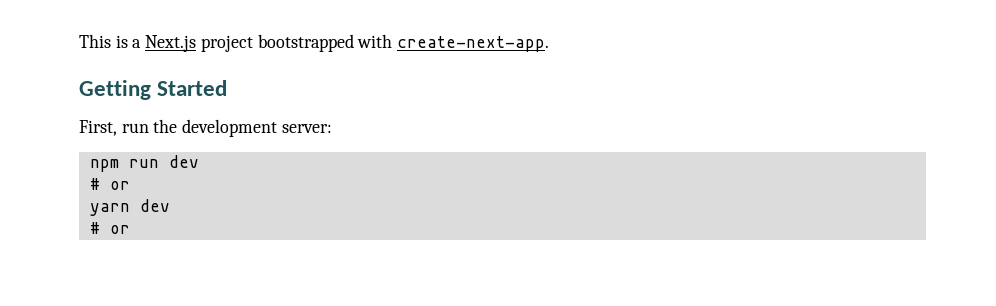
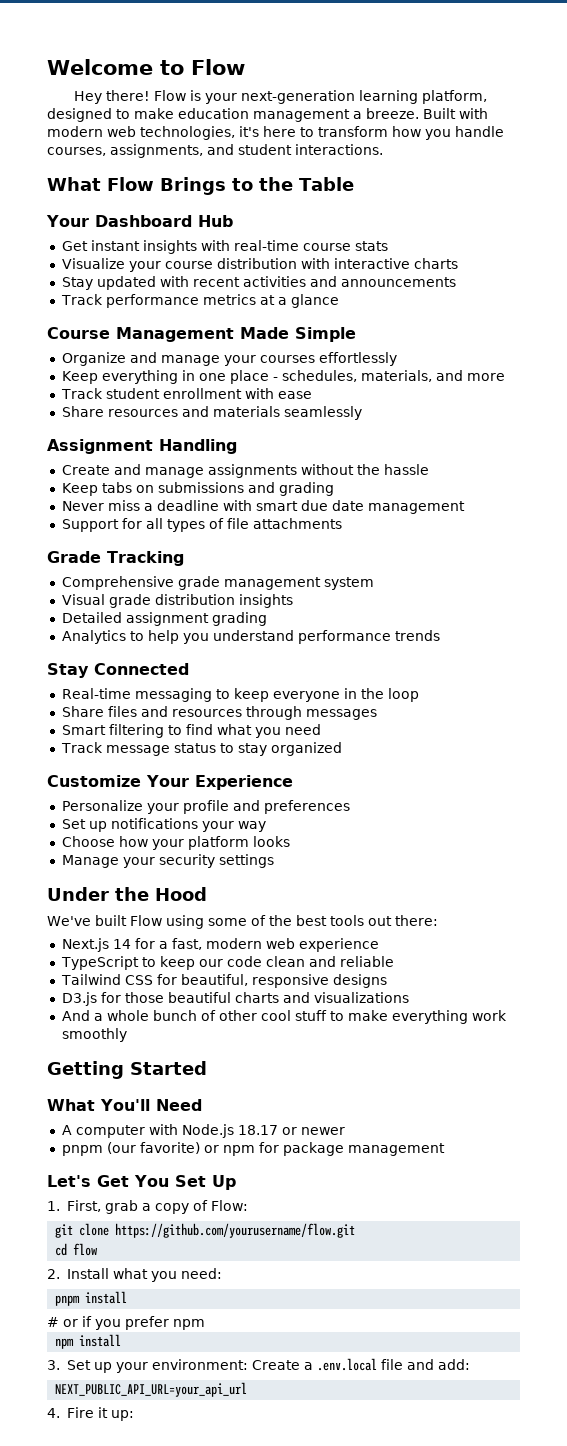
[79,34,550,52] [79,80,228,100] [79,119,332,137] [89,155,199,172] [89,178,130,190] [89,199,170,216] [89,222,130,234] This is a Next.js project bootstrapped with create-next-app. // Getting Started // First, run the development server: // npm run dev // # or // yarn dev // # or -> [47,59,245,75] [74,90,488,104] [47,108,488,122] [47,126,504,140] [47,144,383,158] [47,177,354,195] [46,215,233,227] [61,240,388,254] [61,258,458,272] [61,276,456,290] [60,294,339,308] [47,327,356,342] [61,352,397,366] [61,370,505,384] [60,388,312,399] [61,406,362,420] [47,439,237,454] [61,464,429,478] [61,482,334,496] [61,500,465,514] [61,518,342,532] [47,551,184,566] [61,576,374,590] [61,594,293,608] [61,612,267,626] [61,630,440,644] [47,663,189,678] [61,688,419,702] [61,706,377,720] [61,724,321,738] [60,742,342,756] [47,775,293,790] [61,800,350,814] [61,818,266,832] [61,836,290,850] [61,854,274,868] [47,887,207,901] [47,915,438,929] [61,938,379,952] [60,956,394,970] [60,974,387,988] [61,992,409,1006] [61,1010,507,1024] [61,1028,127,1042] [47,1061,207,1079] [47,1099,202,1111] [61,1124,345,1138] [61,1142,445,1156] [47,1175,236,1190] [47,1200,248,1214] [55,1223,356,1238] [55,1243,98,1256] [47,1268,222,1282] [55,1291,128,1306] [47,1316,205,1330] [55,1334,122,1349] [47,1358,470,1373] [55,1382,248,1397] [47,1407,134,1421] Welcome to Flow // Hey there! Flow is your next-generation learning platform, designed to make education management a breeze. Built with modern web technologies, it's here to transform how you handle courses, assignments, and student interactions. // What Flow Brings to the Table // Your Dashboard Hub // Get instant insights with real-time course stats // Visualize your course distribution with interactive charts // Stay updated with recent activities and announcements // Track performance metrics at a glance // Course Management Made Simple // Organize and manage your courses effortlessly // Keep everything in one place - schedules, materials, and more // Track student enrollment with ease // Share resources and materials seamlessly // Assignment Handling // Create and manage assignments without the hassle // Keep tabs on submissions and grading // Never miss a deadline with smart due date management // Support for all types of file attachments // Grade Tracking // Comprehensive grade management system // Visual grade distribution insights // Detailed assignment grading // Analytics to help you understand performance trends // Stay Connected // Real-time messaging to keep everyone in the loop // Share files and resources through messages // Smart filtering to find what you need // Track message status to stay organized // Customize Your Experience // Personalize your profile and preferences // Set up notifications your way // Choose how your platform looks // Manage your security settings // Under the Hood // We've built Flow using some of the best tools out there: // Next.js 14 for a fast, modern web experience // TypeScript to keep our code clean and reliable // Tailwind CSS for beautiful, responsive designs // D3.js for those beautiful charts and visualizations // And a whole bunch of other cool stuff to make everything work smoothly // Getting Started // What You'll Need // A computer with Node.js 18.17 or newer // pnpm (our favorite) or npm for package management // Let's Get You Set Up // 1. First, grab a copy of Flow: // git clone https://github.com/yourusername/flow.git // cd flow // 2. Install what you need: // pnpm install // # or if you prefer npm // npm install // 3. Set up your environment: Create a .env.local file and add: // NEXT_PUBLIC_API_URL=your_api_url // 4. Fire it up:

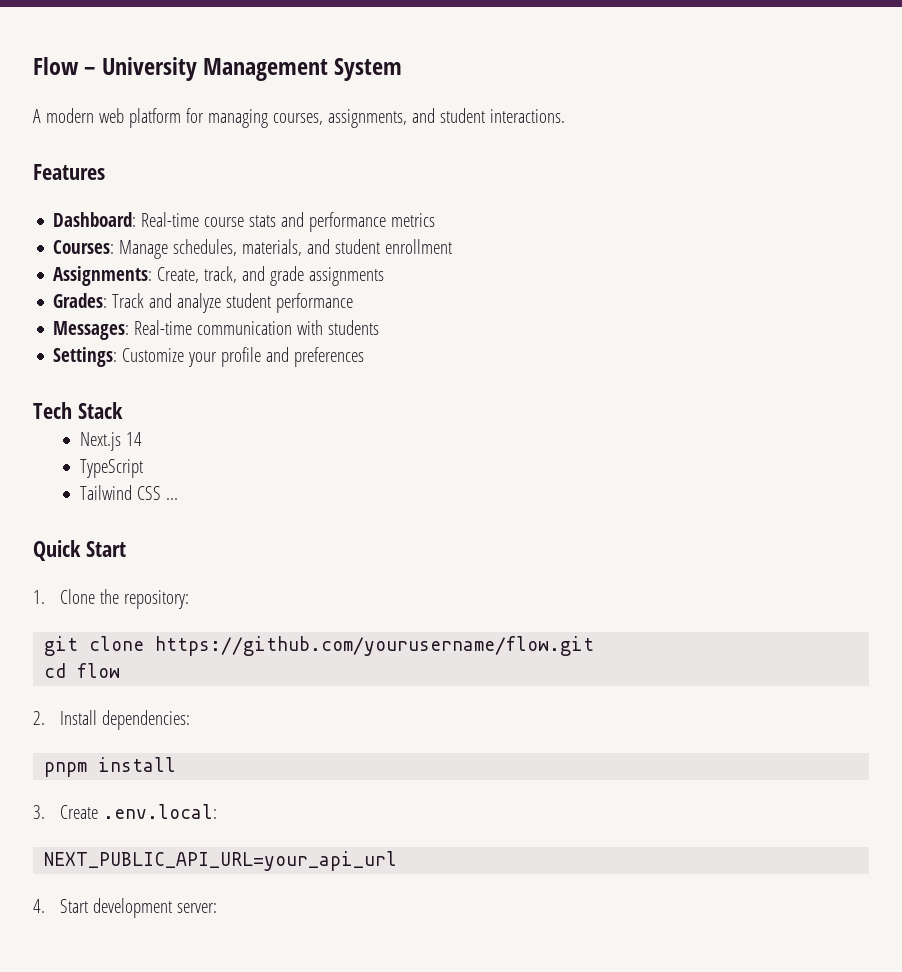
[47,59,245,75] [74,90,488,104] [47,108,488,122] [47,126,504,140] Welcome to Flow // Hey there! Flow is your next-generation learning platform, designed to make education management a breeze. Built with modern web technologies, it's here to transform how you handle -> [33,57,403,81] [33,108,268,128] Flow – University Management System // A modern web platform for managing
[47,177,354,195] [46,215,233,227] [61,240,388,254] [61,258,458,272] [61,276,456,290] [60,294,339,308] [47,327,356,342] [61,352,397,366] [61,370,278,384] What Flow Brings to the Table // Your Dashboard Hub // Get instant insights with real-time course stats // Visualize your course distribution with interactive charts // Stay updated with recent activities and announcements // Track performance metrics at a glance // Course Management Made Simple // Organize and manage your courses effortlessly // Keep everything in one place - -> [33,164,105,180] [53,212,436,232] [53,240,169,259] Features // Dashboard: Real-time course stats and performance metrics // Courses: Manage
[466,373,505,381] [60,388,103,399] more // Track -> (331, 246) none
[244,388,312,399] [61,406,362,420] [47,439,237,454] [61,464,429,478] [61,482,334,496] [61,500,465,514] [61,518,342,532] [47,551,184,566] [61,576,374,590] [61,594,293,608] [61,612,267,626] [61,630,440,644] [47,663,189,678] [61,688,419,702] [61,706,377,720] [61,724,321,738] [60,742,342,756] [47,775,293,790] [61,800,350,814] [61,818,266,832] [61,836,290,850] [61,854,274,868] [47,887,207,901] [47,915,438,929] [61,938,379,952] [60,956,394,970] [60,974,387,988] [61,992,409,1006] [61,1010,507,1024] [61,1028,127,1042] [47,1061,207,1079] [47,1099,202,1111] [61,1124,345,1138] [61,1142,445,1156] [47,1175,236,1190] [47,1200,248,1214] with ease // Share resources and materials seamlessly // Assignment Handling // Create and manage assignments without the hassle // Keep tabs on submissions and grading // Never miss a deadline with smart due date management // Support for all types of file attachments // Grade Tracking // Comprehensive grade management system // Visual grade distribution insights // Detailed assignment grading // Analytics to help you understand performance trends // Stay Connected // Real-time messaging to keep everyone in the loop // Share files and resources through messages // Smart filtering to find what you need // Track message status to stay organized // Customize Your Experience // Personalize your profile and preferences // Set up notifications your way // Choose how your platform looks // Manage your security settings // Under the Hood // We've built Flow using some of the best tools out there: // Next.js 14 for a fast, modern web experience // TypeScript to keep our code clean and reliable // Tailwind CSS for beautiful, responsive designs // D3.js for those beautiful charts and visualizations // And a whole bunch of other cool stuff to make everything work smoothly // Getting Started // What You'll Need // A computer with Node.js 18.17 or newer // pnpm (our favorite) or npm for package management // Let's Get You Set Up // 1. First, grab a copy of Flow: -> [53,266,385,286] [53,293,354,313] [53,320,380,340] [53,347,365,367] [33,402,123,419] [79,432,142,451] [79,459,143,478] [79,485,178,500] [33,540,126,561] [33,589,189,609] // Assignments: Create, track, and grade assignments // Grades: Track and analyze student performance // Messages: Real-time communication with students // Settings: Customize your profile and preferences // Tech Stack // Next.js 14 // TypeScript // Tailwind CSS ... // Quick Start // 1. Clone the repository:
[112,1268,222,1282] what you need: -> [101,710,190,730] dependencies:
[47,1316,205,1330] [55,1334,122,1349] [47,1358,470,1373] # or if you prefer npm // npm install // 3. Set up your environment: Create a .env.local file and add: -> [33,804,217,819] 3. Create .env.local:
[66,1407,134,1421] Fire it up: -> [59,898,217,918] Start development server:

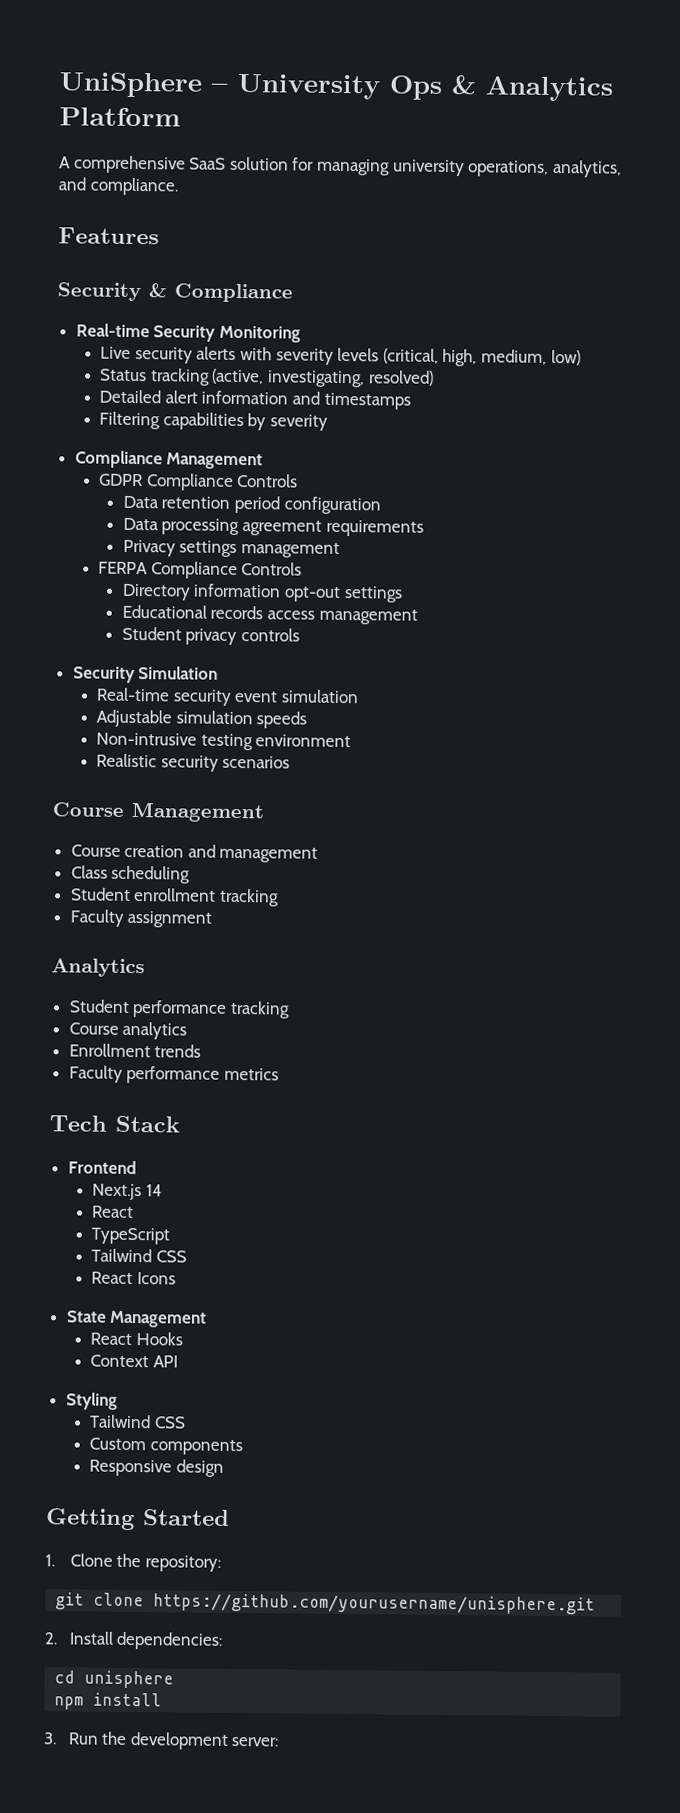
[33,57,79,75] Flow -> [59,72,202,98] UniSphere
[203,58,403,81] [33,108,565,128] [33,164,105,180] [53,212,436,232] [53,239,453,259] [53,266,385,286] [53,293,354,313] [53,320,380,340] [53,347,365,367] Management System // A modern web platform for managing courses, assignments, and student interactions. // Features // Dashboard: Real-time course stats and performance metrics // Courses: Manage schedules, materials, and student enrollment // Assignments: Create, track, and grade assignments // Grades: Track and analyze student performance // Messages: Real-time communication with students // Settings: Customize your profile and preferences -> [389,75,613,102] [59,107,181,127] [59,155,622,178] [58,177,178,196] [58,227,159,245] [57,282,293,303] [75,323,301,343] [100,346,581,367] [100,368,434,388] [99,389,411,410] [99,411,329,431] [74,450,264,470] [99,473,299,491] [122,495,381,515] [122,517,424,537] [122,539,340,558] [98,561,303,579] [121,583,403,603] [121,604,418,625] [121,626,300,646] [72,666,219,684] [96,687,360,706] [96,709,308,729] [96,732,352,751] [96,753,291,772] [52,801,264,823] [70,844,319,863] [70,865,191,884] [70,887,279,907] [69,909,213,928] [51,958,145,978] [68,999,290,1019] [68,1021,188,1040] [68,1043,202,1058] [68,1065,279,1084] Ops & Analytics Platform // A comprehensive SaaS solution for managing university operations, analytics, and compliance. // Features // Security & Compliance // Real-time Security Monitoring // Live security alerts with severity levels (critical, high, medium, low) // Status tracking (active, investigating, resolved) // Detailed alert information and timestamps // Filtering capabilities by severity // Compliance Management // GDPR Compliance Controls // Data retention period configuration // Data processing agreement requirements // Privacy settings management // FERPA Compliance Controls // Directory information opt-out settings // Educational records access management // Student privacy controls // Security Simulation // Real-time security event simulation // Adjustable simulation speeds // Non-intrusive testing environment // Realistic security scenarios // Course Management // Course creation and management // Class scheduling // Student enrollment tracking // Faculty assignment // Analytics // Student performance tracking // Course analytics // Enrollment trends // Faculty performance metrics
(123, 410) none -> [67,1160,137,1175] // Frontend
(142, 439) none -> [92,1205,135,1219] // React
[165,498,178,500] [33,540,126,561] ... // Quick Start -> [91,1271,176,1285] [65,1310,208,1328] [90,1332,183,1346] [90,1354,178,1368] [65,1392,118,1410] [89,1414,186,1429] [89,1437,243,1456] [89,1459,224,1477] [46,1508,230,1531] // React Icons // State Management // React Hooks // Context API // Styling // Tailwind CSS // Custom components // Responsive design // Getting Started
[155,636,595,656] [44,663,121,678] https://github.com/yourusername/flow.git // cd flow -> [153,1593,596,1615] https://github.com/yourusername/unisphere.git
[44,762,88,777] pnpm -> [54,1670,175,1689] [54,1696,85,1710] cd unisphere // npm
[59,804,217,819] [44,851,398,871] [33,899,88,913] Create .env.local: // NEXT_PUBLIC_API_URL=your_api_url // 4. Start -> [67,1731,128,1745] Run the

